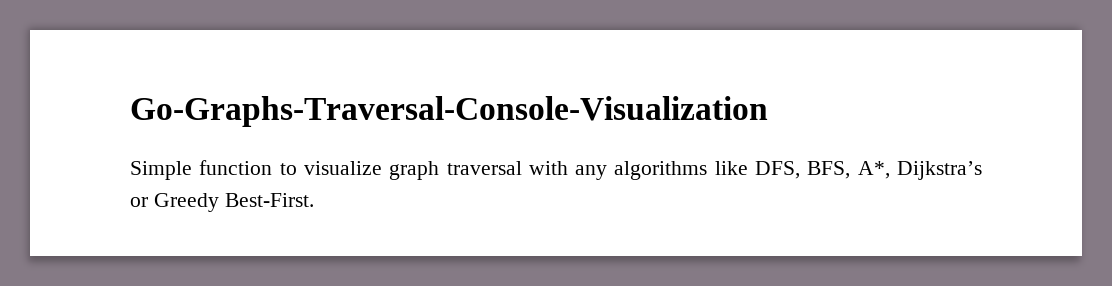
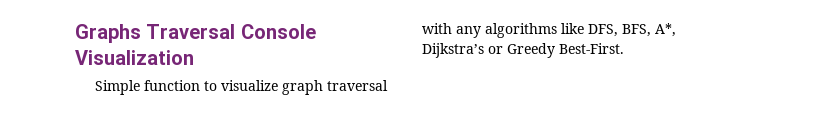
[130,96,768,127] Go-Graphs-Traversal-Console-Visualization -> [75,24,316,43] [75,50,194,65] Graphs Traversal Console Visualization

